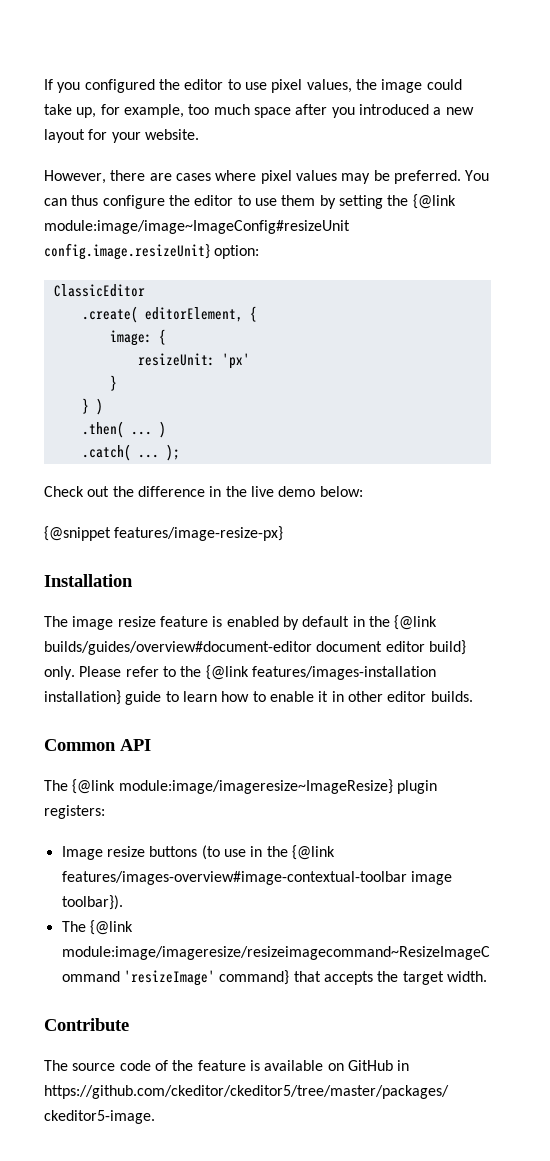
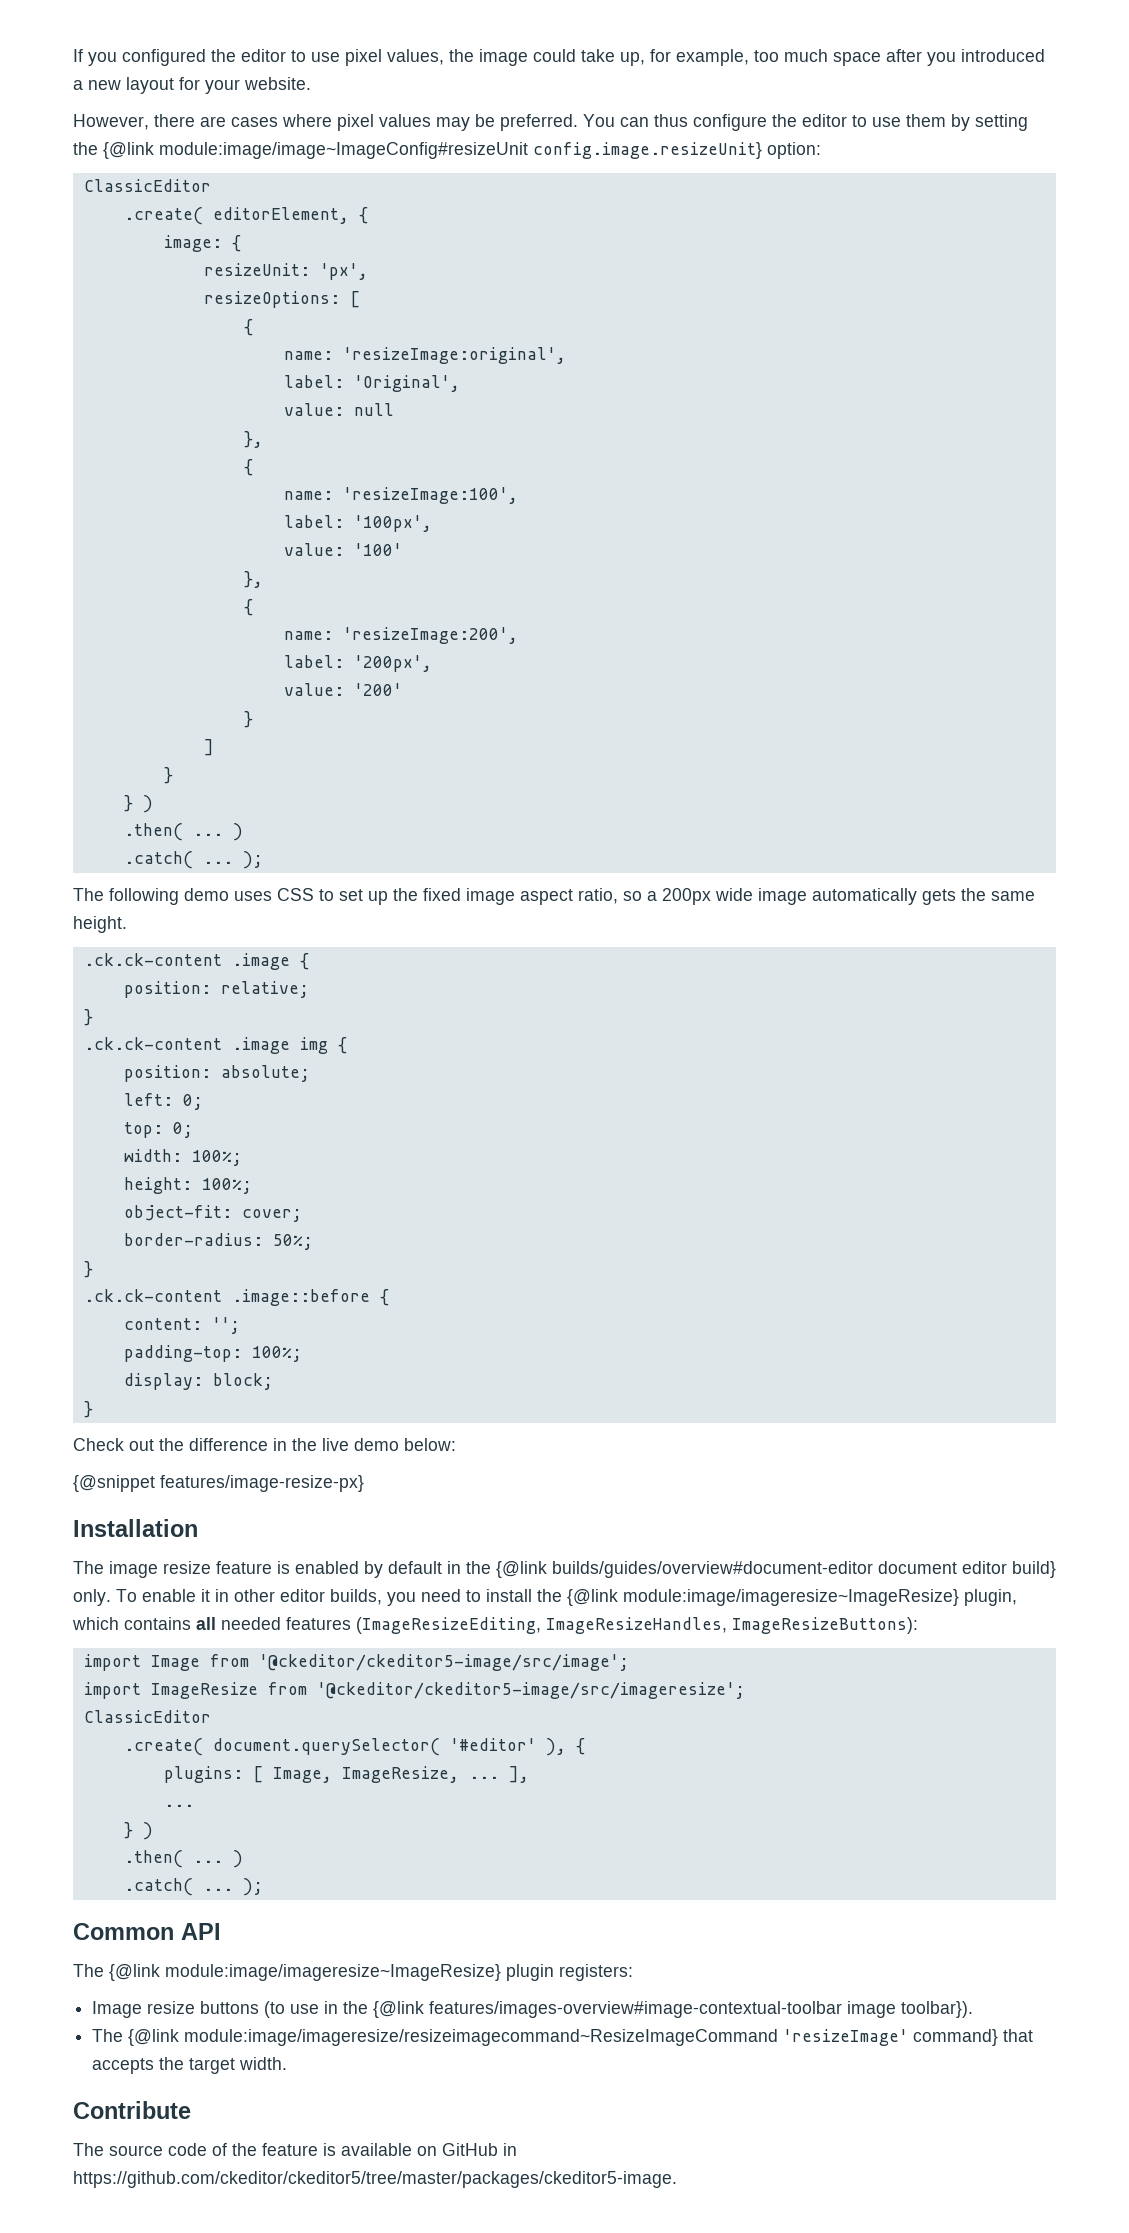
[221,353,250,369] 'px' -> [319,263,368,280] [203,291,360,308] [243,319,253,336] [283,347,566,364] [283,375,460,392] [283,403,394,416] [243,431,263,448] [243,459,253,476] [283,487,518,504] [283,515,432,532] [283,543,402,556] [243,571,263,588] [243,599,253,616] [283,627,518,644] [283,655,432,672] [283,683,402,696] [243,711,253,728] [203,739,214,756] 'px', // resizeOptions: [ // { // name: 'resizeImage:original', // label: 'Original', // value: null // }, // { // name: 'resizeImage:100', // label: '100px', // value: '100' // }, // { // name: 'resizeImage:200', // label: '200px', // value: '200' // } // ]
(180, 452) none -> [73,888,1035,905] [73,916,127,933] [83,953,309,970] [123,981,309,998] [83,1009,93,1026] [83,1037,347,1054] [123,1065,310,1082] [123,1093,203,1110] [123,1122,193,1138] [123,1149,242,1166] [123,1177,252,1194] [123,1205,302,1222] [123,1233,313,1250] [83,1261,93,1278] [83,1289,389,1306] [123,1317,240,1334] [123,1345,302,1362] [123,1373,273,1390] [83,1401,93,1418] // The following demo uses CSS to set up the fixed image aspect ratio, so a 200px wide image automatically gets the same height. // .ck.ck-content .image { // position: relative; // } // .ck.ck-content .image img { // position: absolute; // left: 0; // top: 0; // width: 100%; // height: 100%; // object-fit: cover; // border-radius: 50%; // } // .ck.ck-content .image::before { // content: ''; // padding-top: 100%; // display: block; // }
[79,665,436,680] [44,690,266,705] Please refer to the {@link features/images-installation installation} guide to learn how to -> [116,1589,137,1602] To
[430,691,473,702] builds. -> [330,1589,1017,1606] [72,1617,918,1634] [83,1654,629,1671] [83,1682,745,1699] [83,1710,211,1723] [123,1738,585,1756] [163,1766,529,1783] [163,1804,194,1807] [123,1822,153,1840] [123,1850,243,1868] [123,1878,263,1896] builds, you need to install the {@link module:image/imageresize~ImageResize} plugin, which contains all needed features (ImageResizeEditing, ImageResizeHandles, ImageResizeButtons): // import Image from '@ckeditor/ckeditor5-image/src/image'; // import ImageResize from '@ckeditor/ckeditor5-image/src/imageresize'; // ClassicEditor // .create( document.querySelector( '#editor' ), { // plugins: [ Image, ImageResize, ... ], // ... // } ) // .then( ... ) // .catch( ... );

